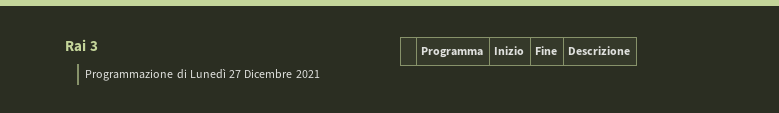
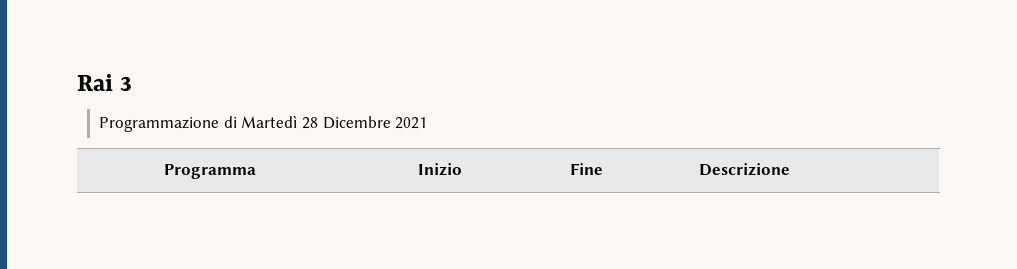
[189,69,242,79] Lunedì 27 -> [241,115,319,129] Martedì 28

